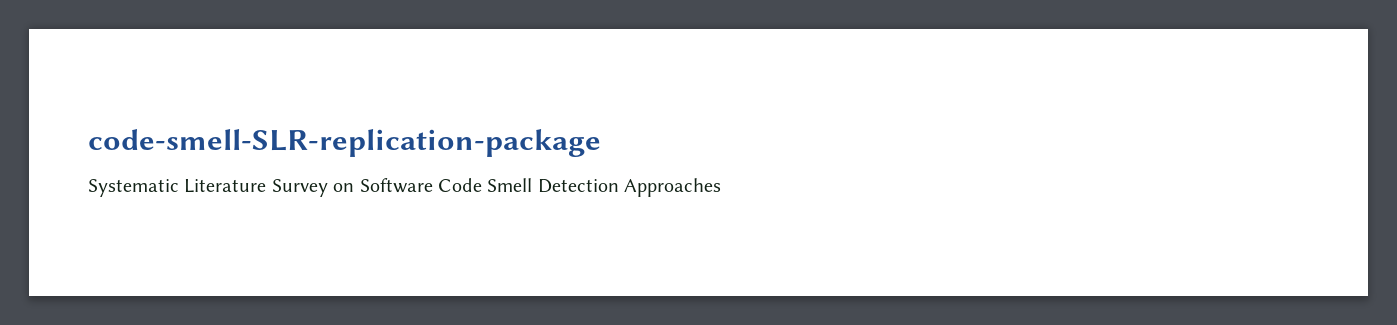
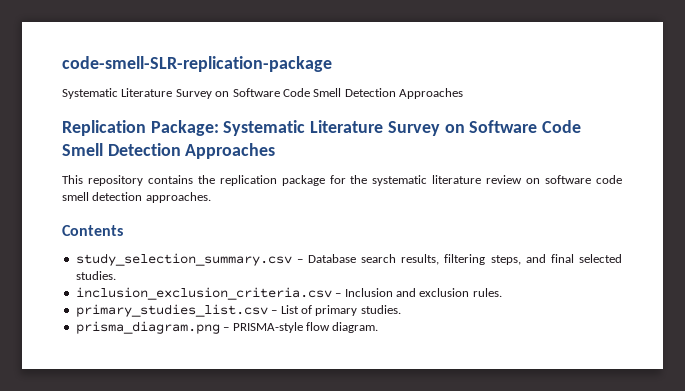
(722, 187) none -> [62,120,582,136] [62,143,276,159] [62,175,622,186] [62,192,211,203] [62,225,123,236] [75,253,623,266] [75,271,116,280] [75,287,502,300] [75,304,401,317] [75,321,379,334] // Replication Package: Systematic Literature Survey on Software Code Smell Detection Approaches // This repository contains the replication package for the systematic literature review on software code smell detection approaches. // Contents // study_selection_summary.csv – Database search results, filtering steps, and final selected studies. // inclusion_exclusion_criteria.csv – Inclusion and exclusion rules. // primary_studies_list.csv – List of primary studies. // prisma_diagram.png – PRISMA-style flow diagram.

